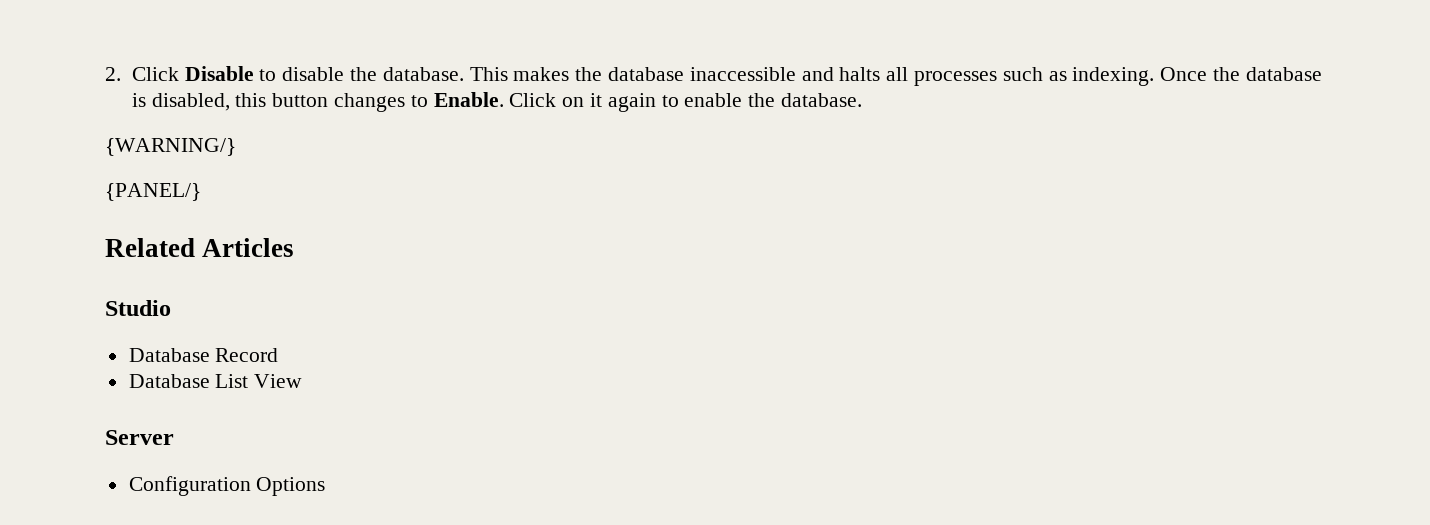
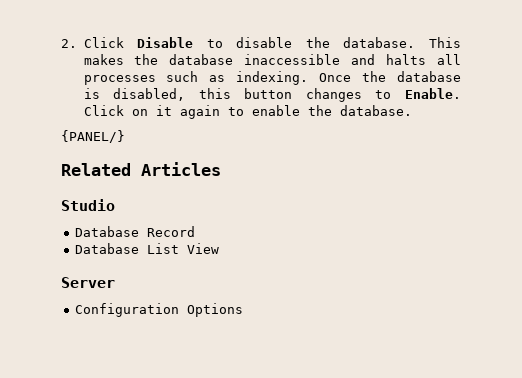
[105,138,236,156] // {WARNING/} -> (412, 110) none

